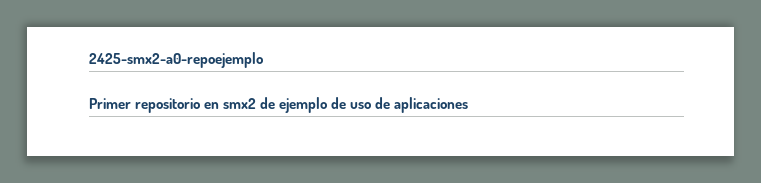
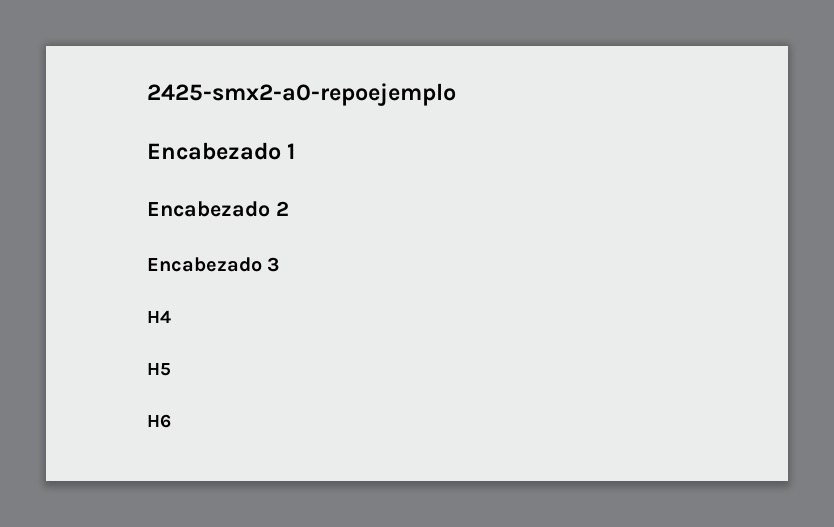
[89,97,469,113] Primer repositorio en smx2 de ejemplo de uso de aplicaciones -> [147,142,296,160] [147,201,289,217] [147,257,280,272] [147,310,171,323] [147,363,171,376] [147,414,171,428] Encabezado 1 // Encabezado 2 // Encabezado 3 // H4 // H5 // H6

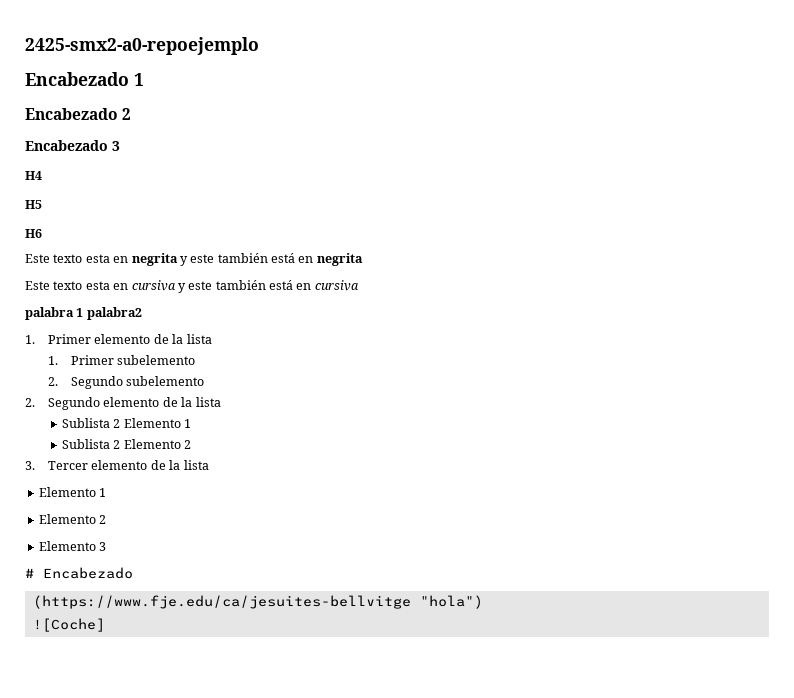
(171, 421) none -> [25,253,363,266] [25,280,359,293] [25,307,142,320] [25,334,212,344] [48,355,196,365] [48,376,205,389] [25,397,221,410] [61,418,191,428] [61,439,191,449] [25,460,209,470] [38,487,107,497] [38,514,107,524] [38,541,107,551] [25,567,133,579] [32,595,483,609] [32,618,105,632] // Este texto esta en negrita y este también está en negrita // Este texto esta en cursiva y este también está en cursiva // palabra 1 palabra2 // 1. Primer elemento de la lista // 1. Primer subelemento // 2. Segundo subelemento // 2. Segundo elemento de la lista // Sublista 2 Elemento 1 // Sublista 2 Elemento 2 // 3. Tercer elemento de la lista // Elemento 1 // Elemento 2 // Elemento 3 // # Encabezado // (https://www.fje.edu/ca/jesuites-bellvitge "hola") // ![Coche]

